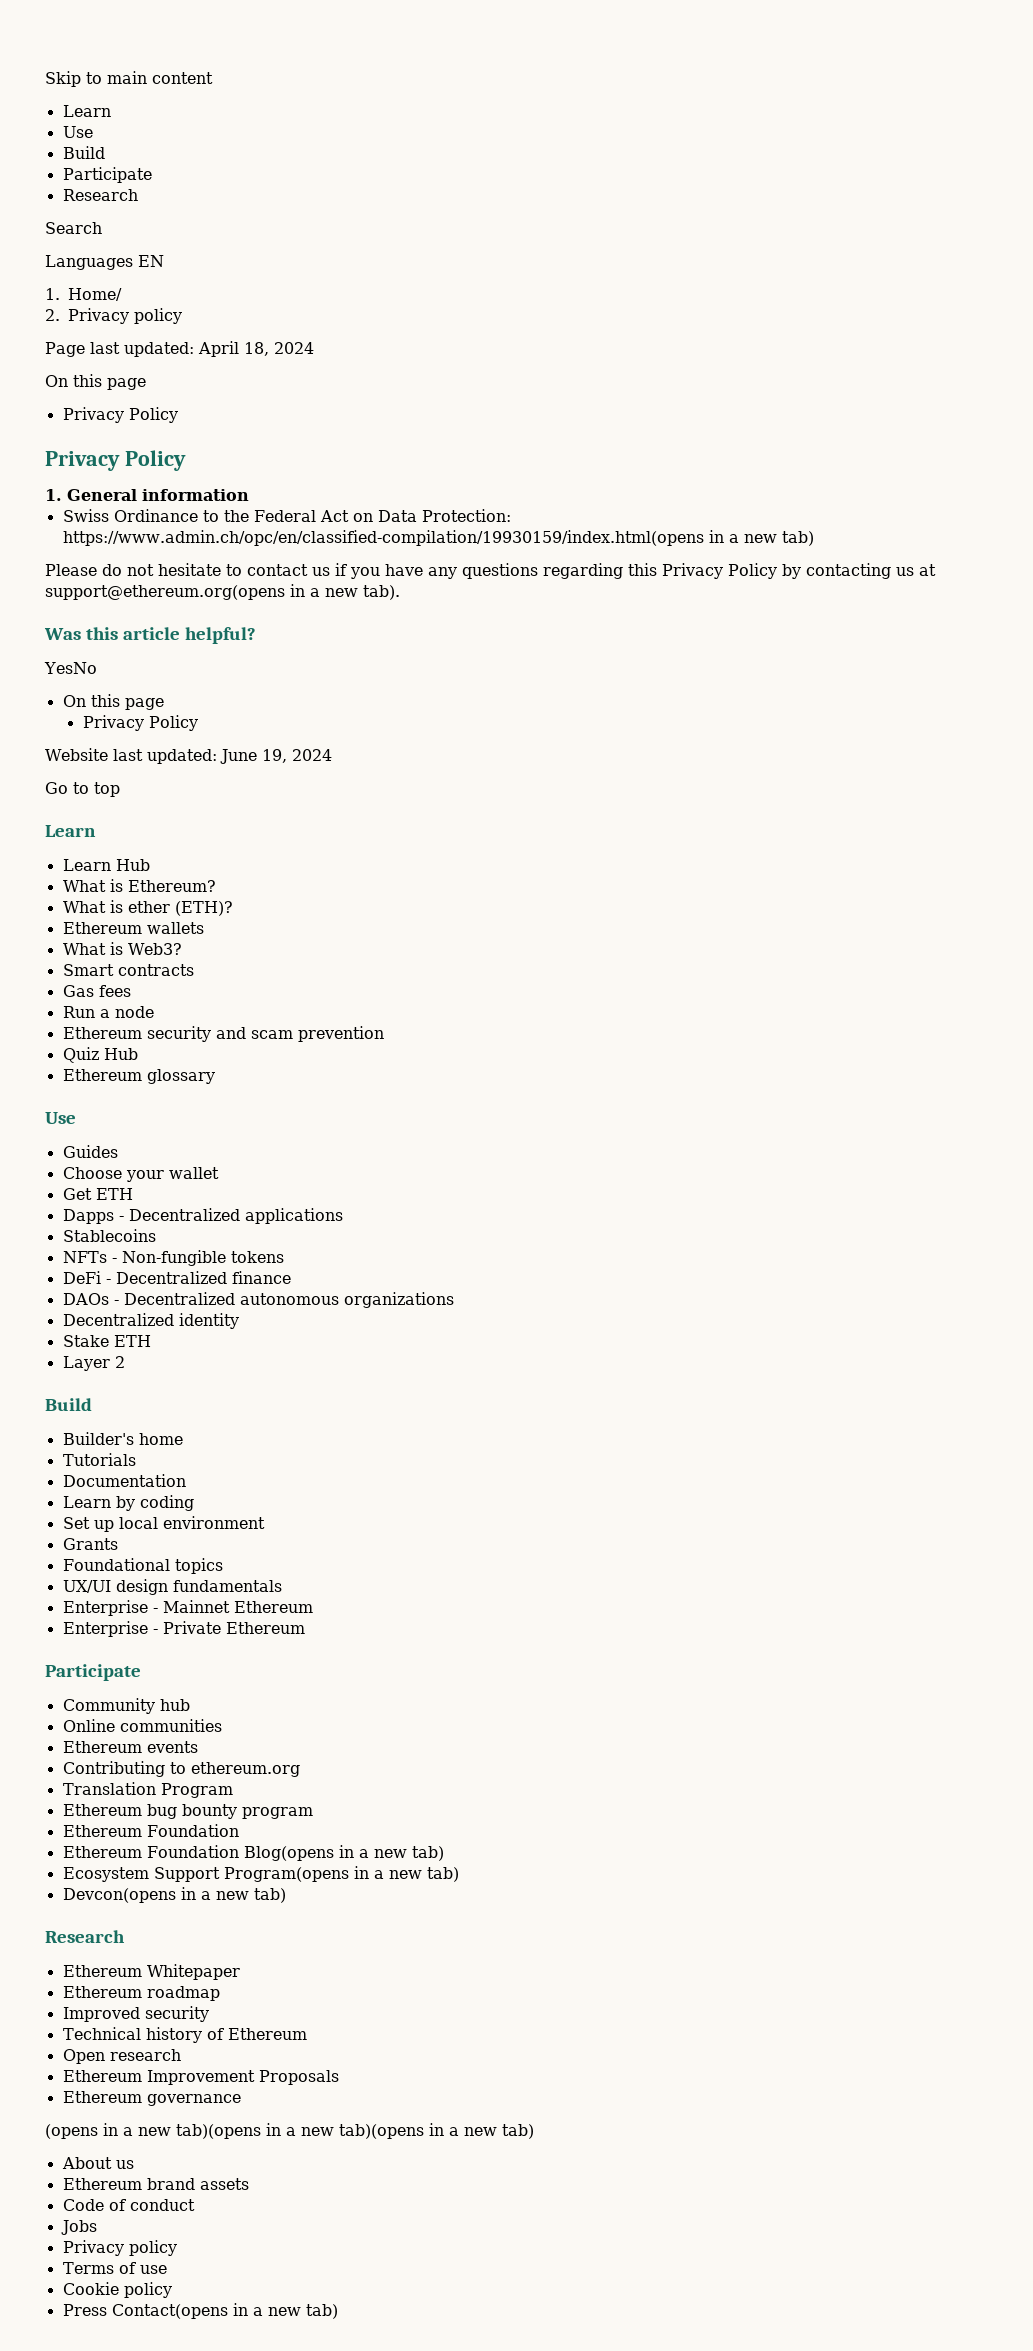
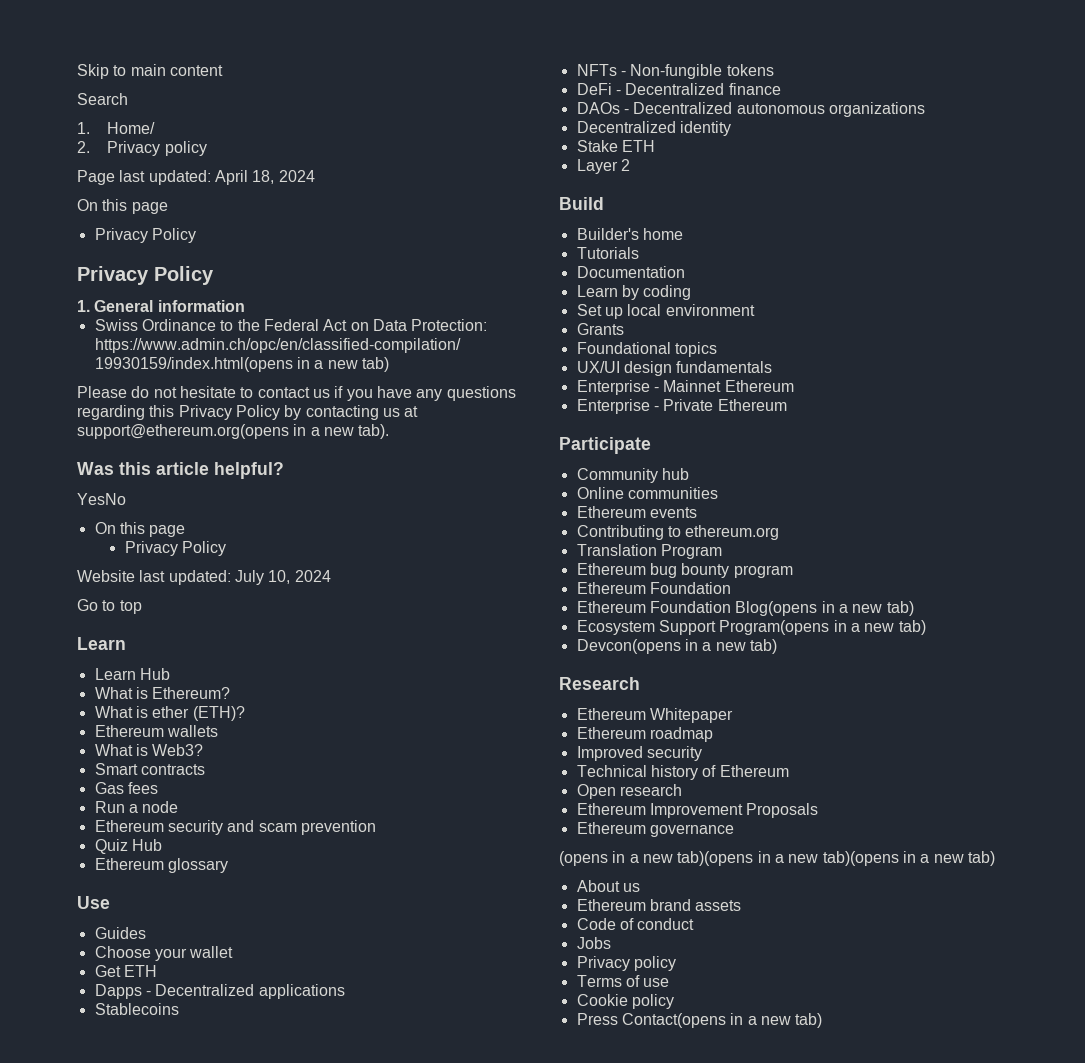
[62,105,111,117] [62,126,93,138] [62,146,105,159] [62,167,152,183] [62,189,138,201] // Learn // Use // Build // Participate // Research -> (223, 70) none
[45,255,164,270] // Languages EN -> (128, 99) none
[219,749,287,764] June 19, -> [234,570,291,585] July 10,

